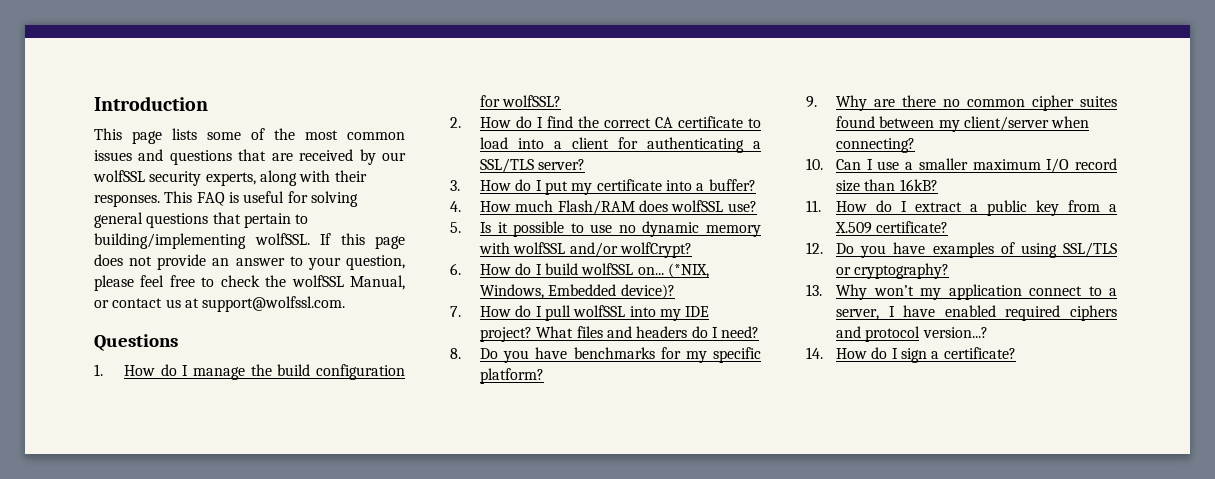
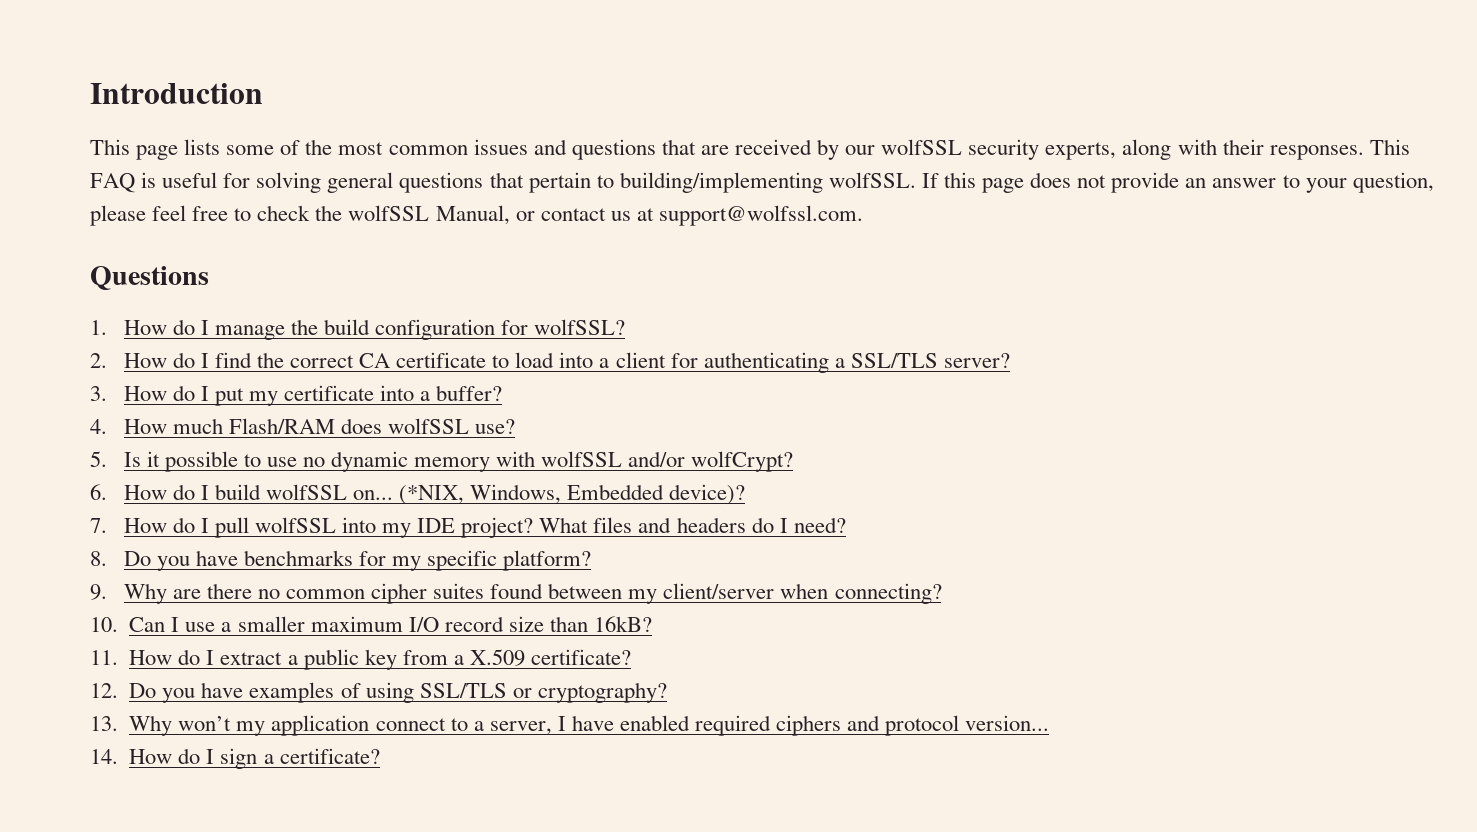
[922,327,988,338] version...? -> [965,715,1050,731] version...

